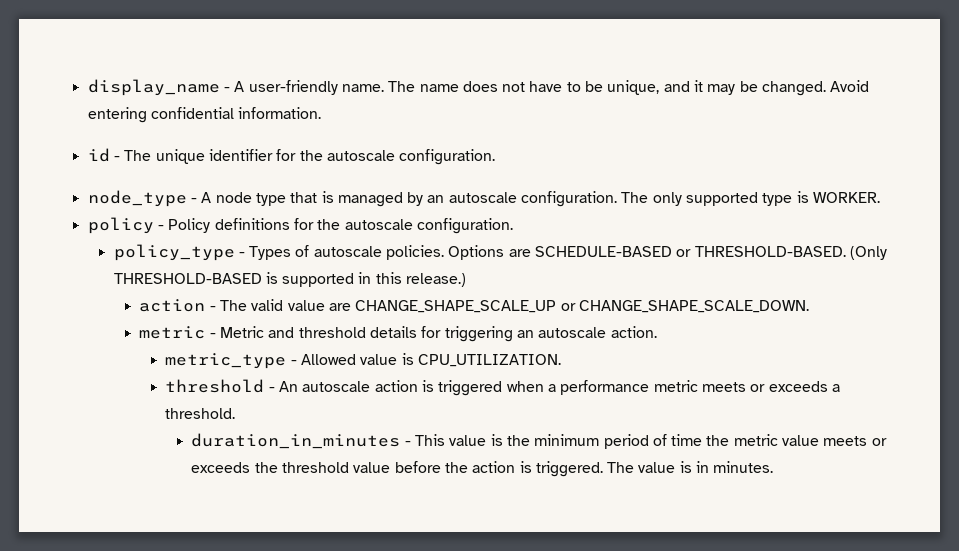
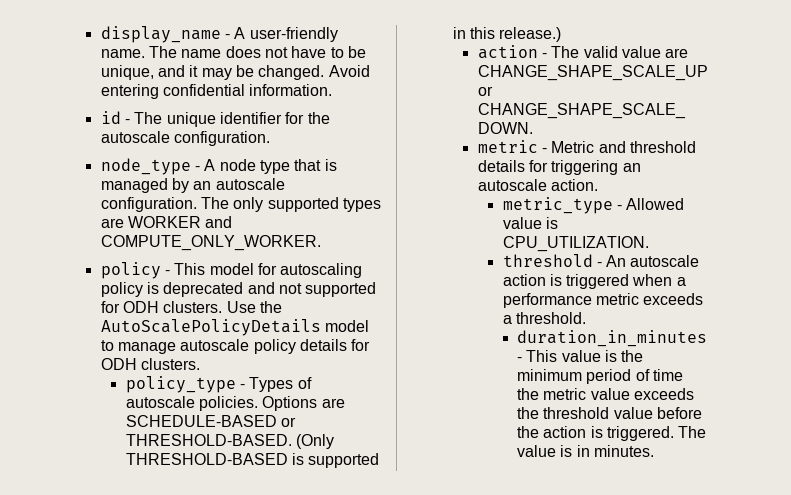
[762,191,881,206] [87,217,513,234] type is WORKER. // policy - Policy definitions for the autoscale configuration. -> [342,198,381,212] [100,216,233,228] [100,235,321,251] [100,262,363,279] [100,282,377,297] [100,301,282,313] [100,319,369,336] [100,339,371,354] [100,358,200,370] types are WORKER and COMPUTE_ONLY_WORKER. // policy - This model for autoscaling policy is deprecated and not supported for ODH clusters. Use the AutoScalePolicyDetails model to manage autoscale policy details for ODH clusters.
[701,382,766,392] meets or -> (639, 299) none
[823,436,887,446] meets or -> (630, 394) none

